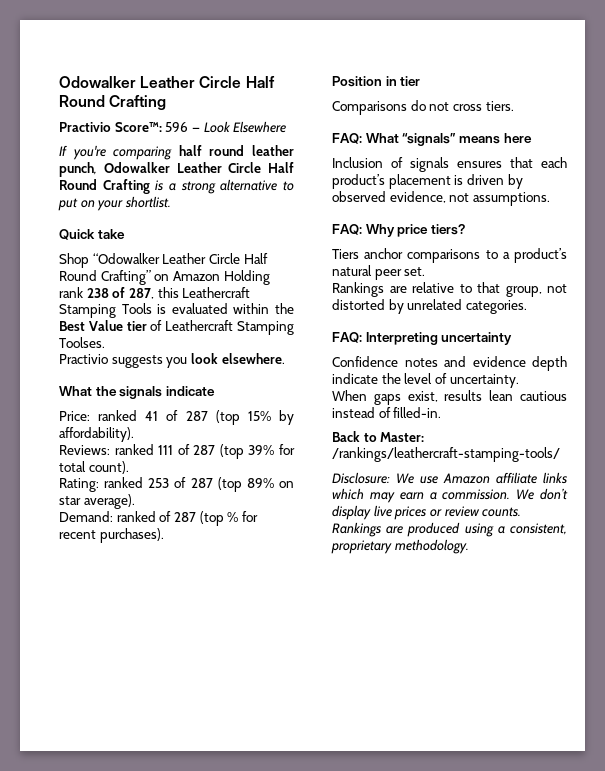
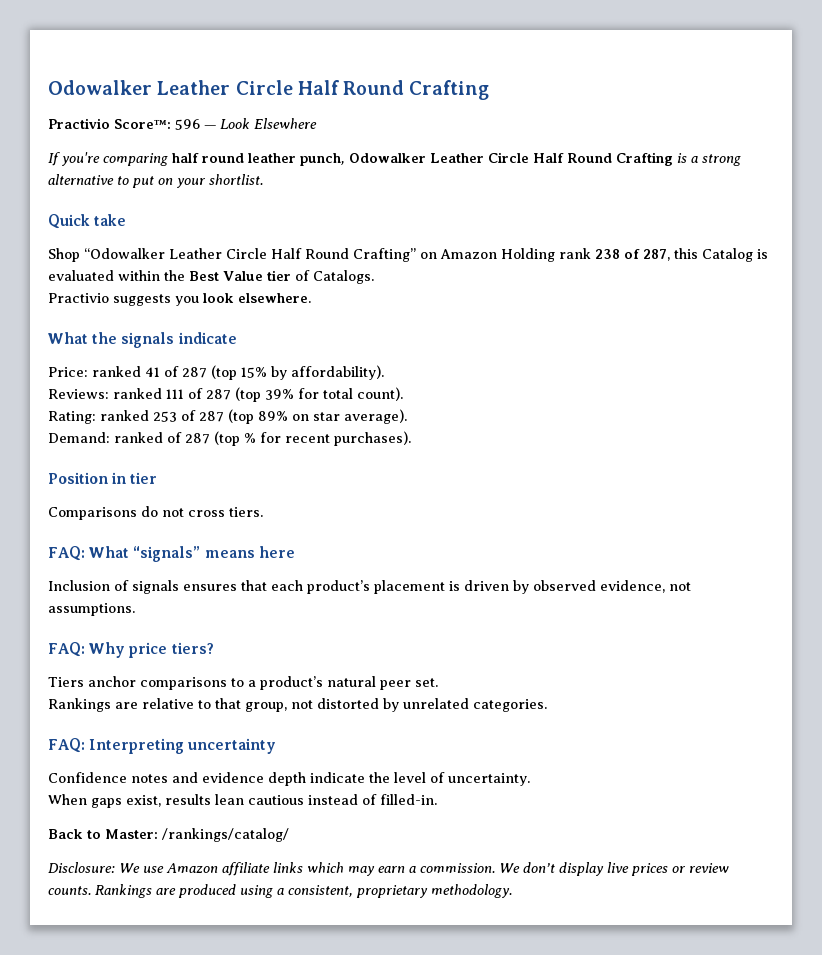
[182,287,251,298] [59,303,152,318] Leathercraft Stamping Tools -> [702,248,753,262] Catalog
[165,320,294,335] [59,337,105,348] Leathercraft Stamping Toolses. -> [313,270,374,284] Catalogs.
[332,447,560,462] /rankings/leathercraft-stamping-tools/ -> [162,828,289,842] /rankings/catalog/

